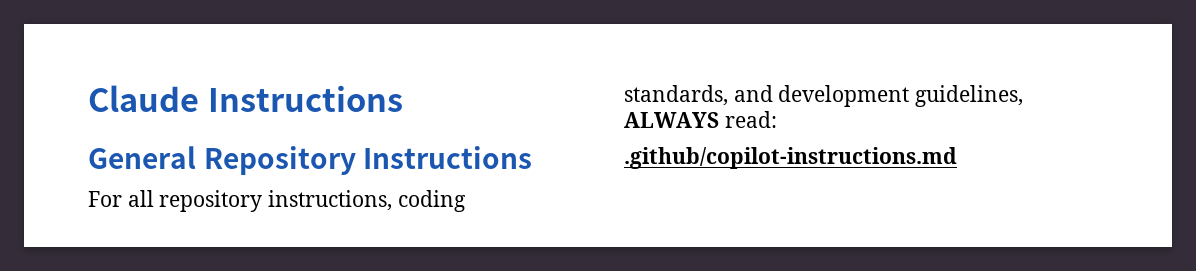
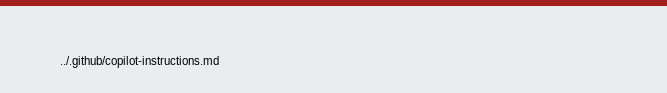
[88,85,403,112] [88,146,533,175] [88,190,466,212] [624,85,1024,107] [624,111,777,128] [624,147,957,169] Claude Instructions // General Repository Instructions // For all repository instructions, coding standards, and development guidelines, ALWAYS read: // .github/copilot-instructions.md -> [60,56,219,68] ../.github/copilot-instructions.md

